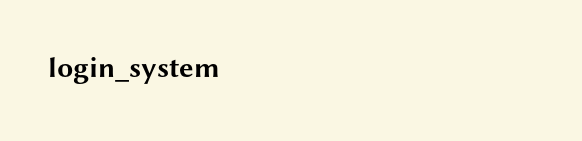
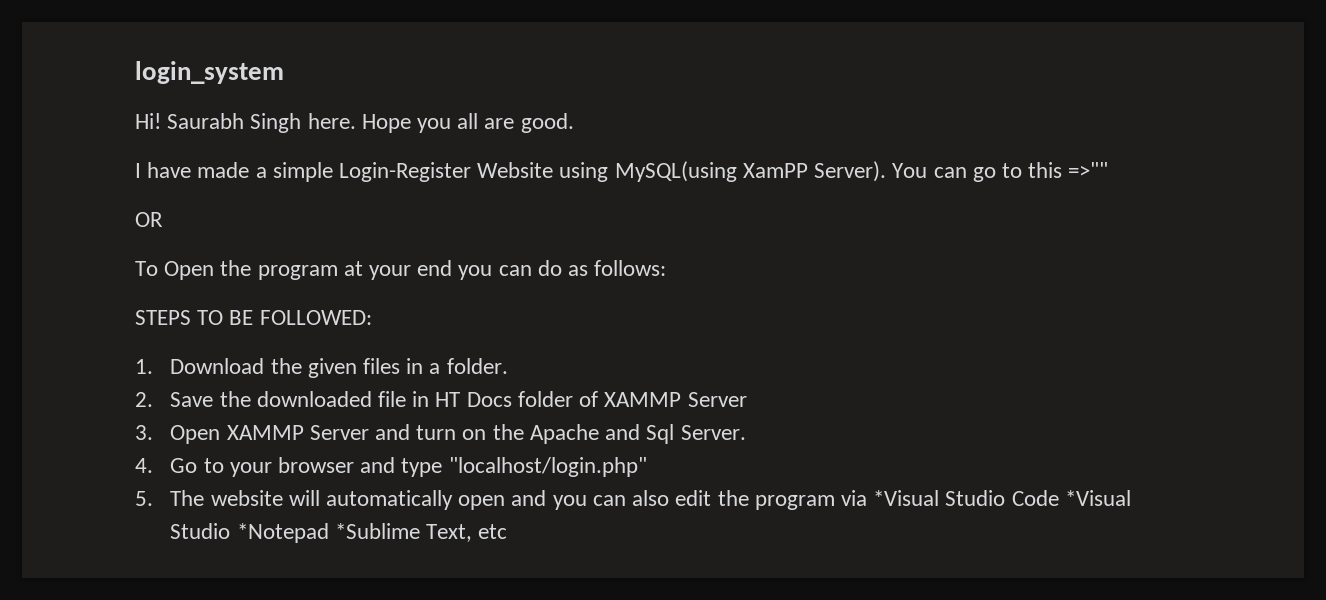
(220, 70) none -> [135,113,574,133] [135,161,1109,182] [135,212,163,227] [135,260,667,280] [135,310,372,325] [135,358,508,378] [135,391,747,407] [135,424,746,444] [135,457,647,477] [135,490,1131,510] [170,523,508,543] // Hi! Saurabh Singh here. Hope you all are good. // I have made a simple Login-Register Website using MySQL(using XamPP Server). You can go to this =>"" // OR // To Open the program at your end you can do as follows: // STEPS TO BE FOLLOWED: // 1. Download the given files in a folder. // 2. Save the downloaded file in HT Docs folder of XAMMP Server // 3. Open XAMMP Server and turn on the Apache and Sql Server. // 4. Go to your browser and type "localhost/login.php" // 5. The website will automatically open and you can also edit the program via *Visual Studio Code *Visual Studio *Notepad *Sublime Text, etc

